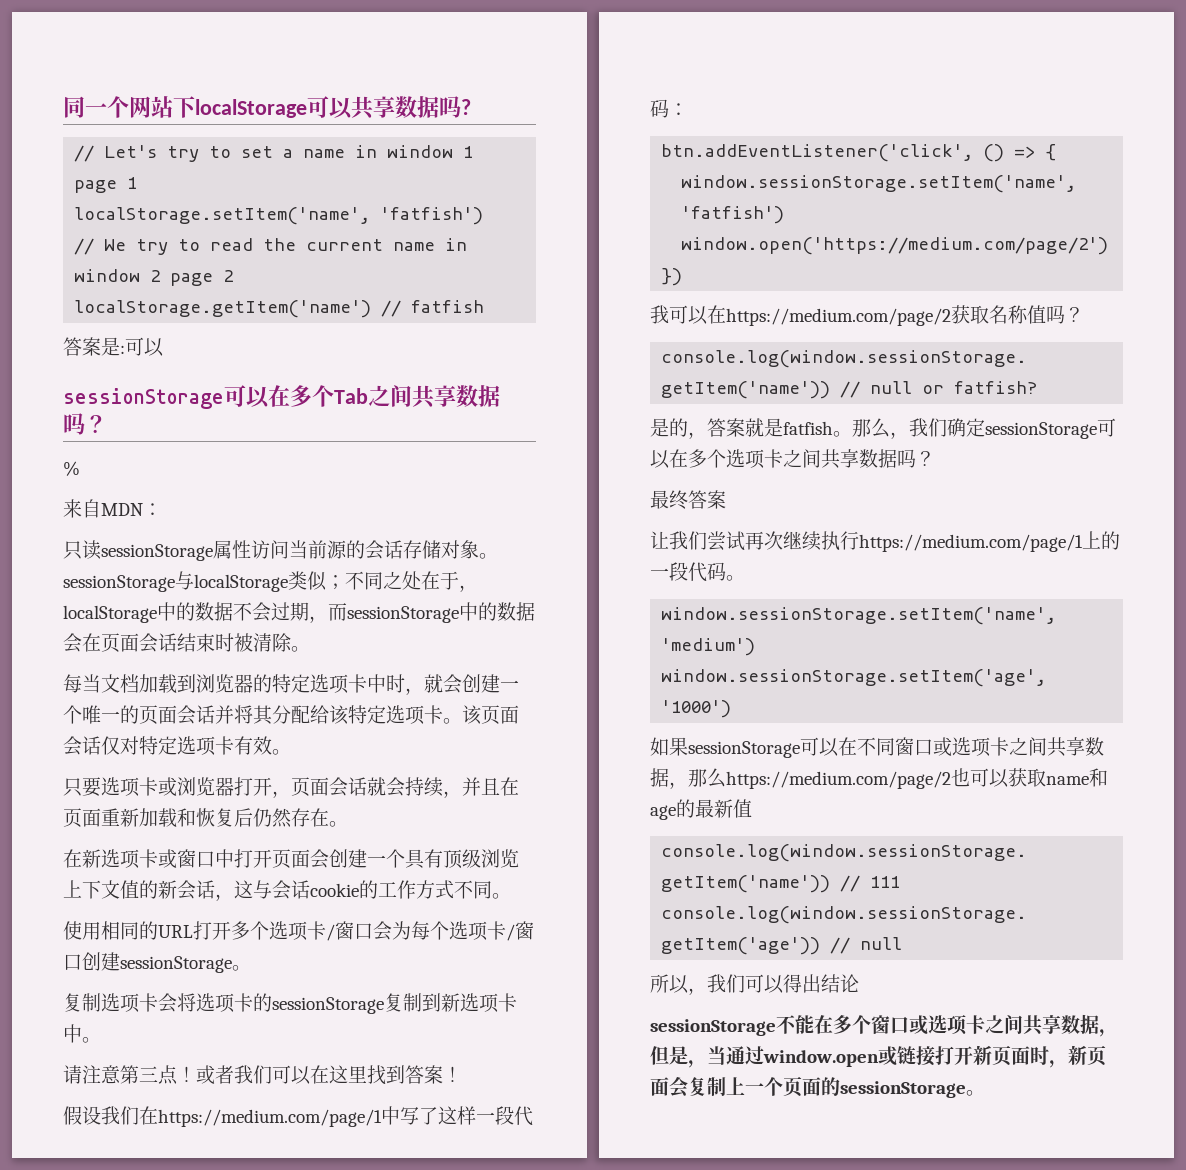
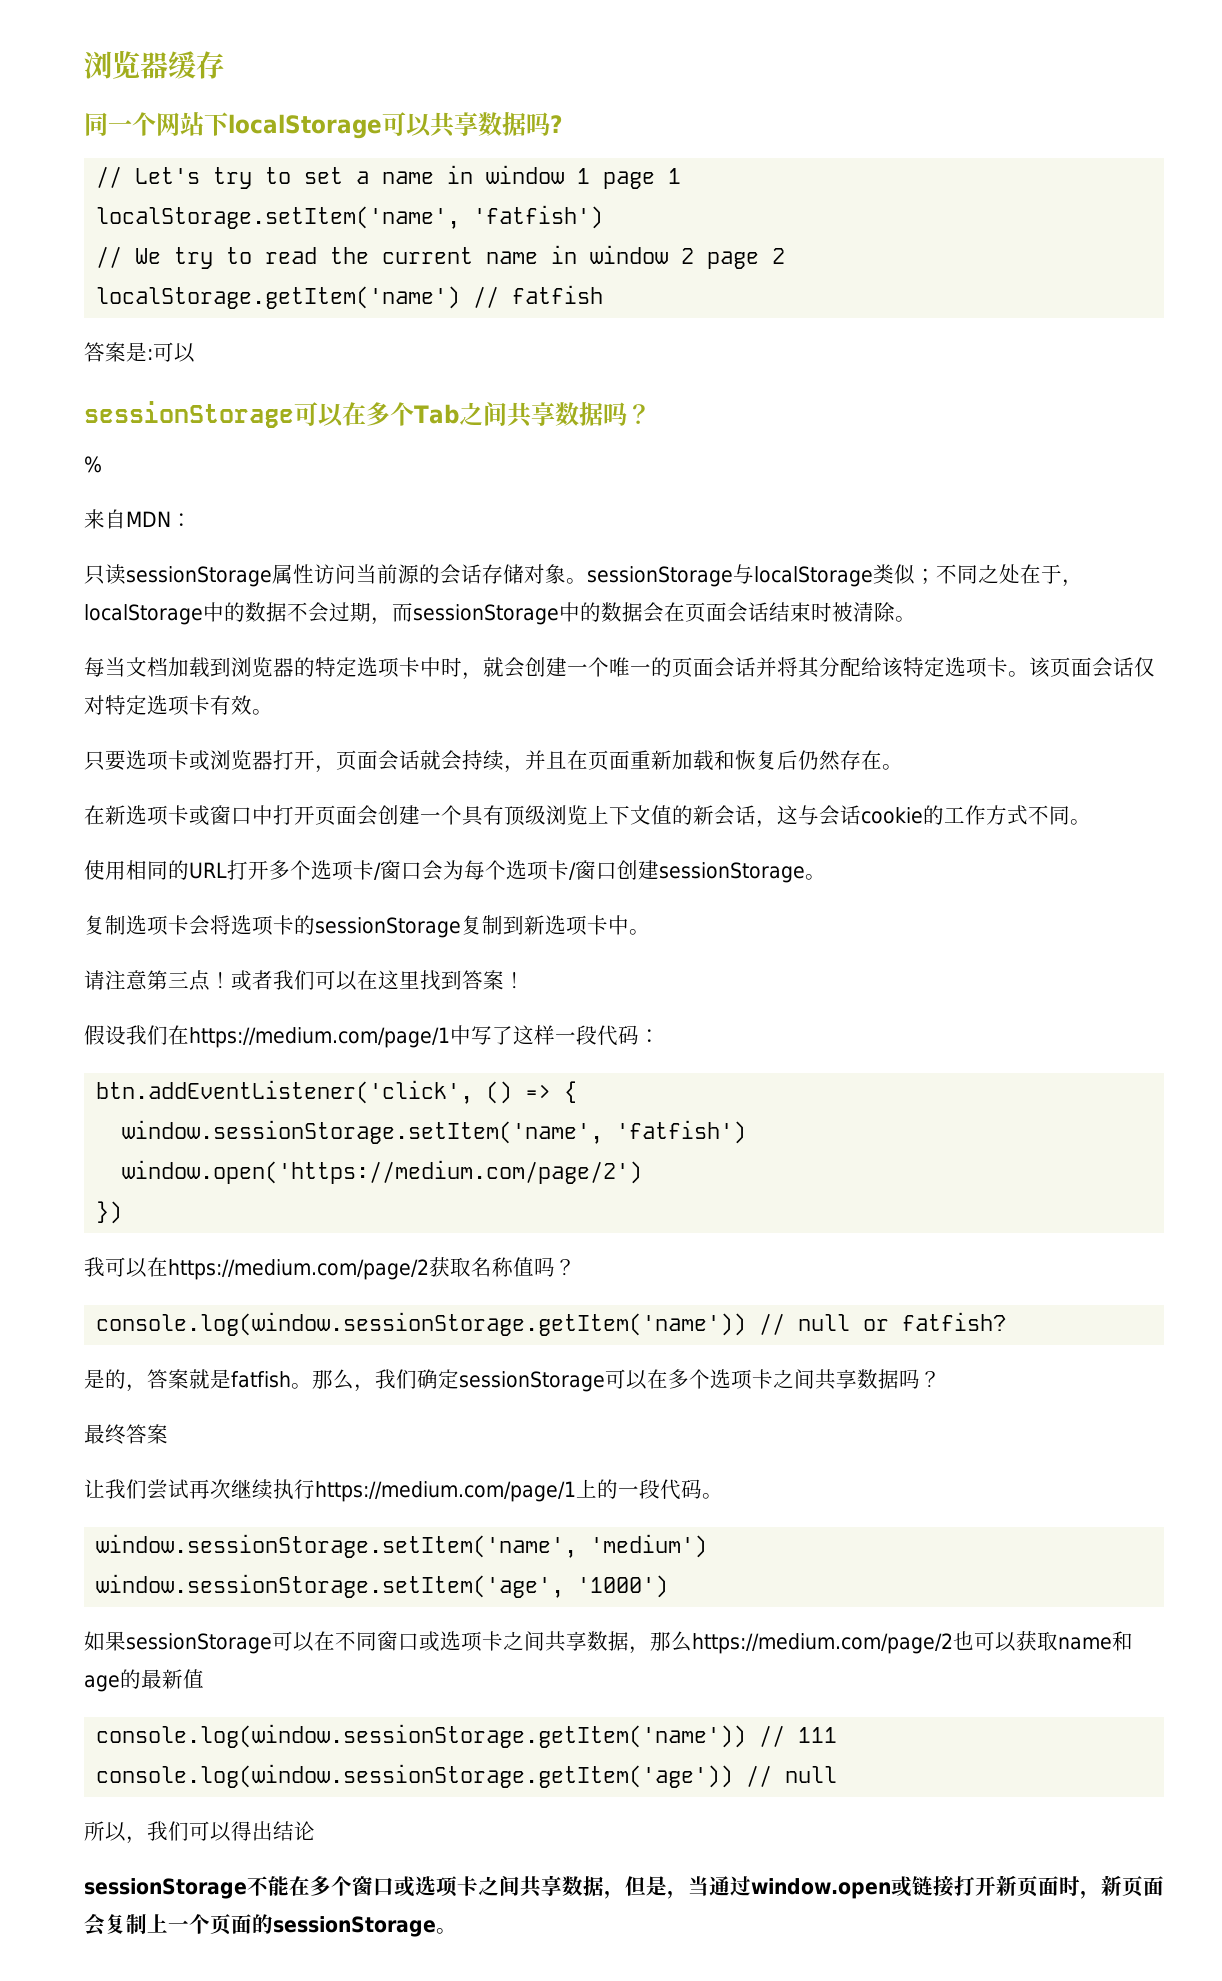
(63, 107) none -> [84,50,224,79] 浏览器缓存 //

